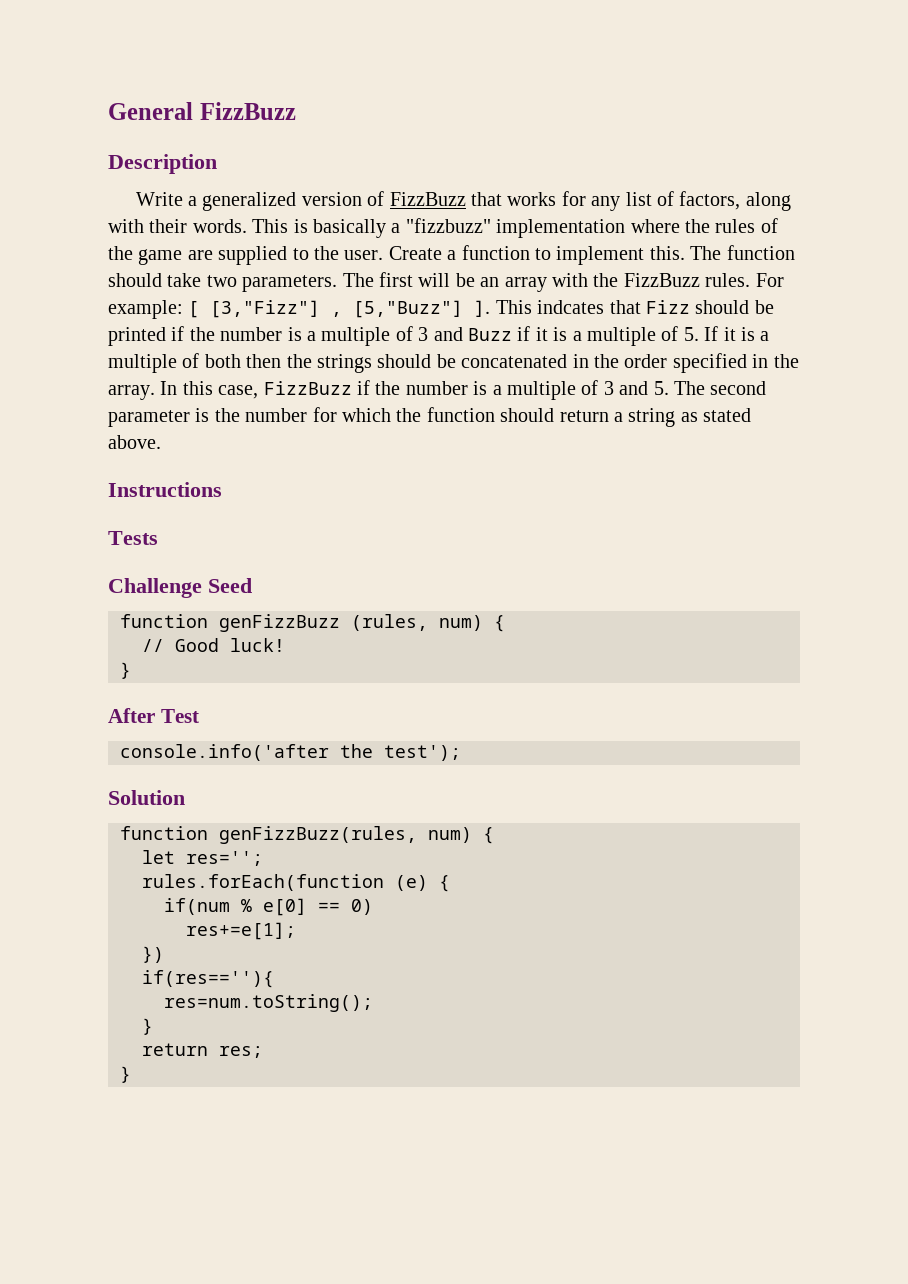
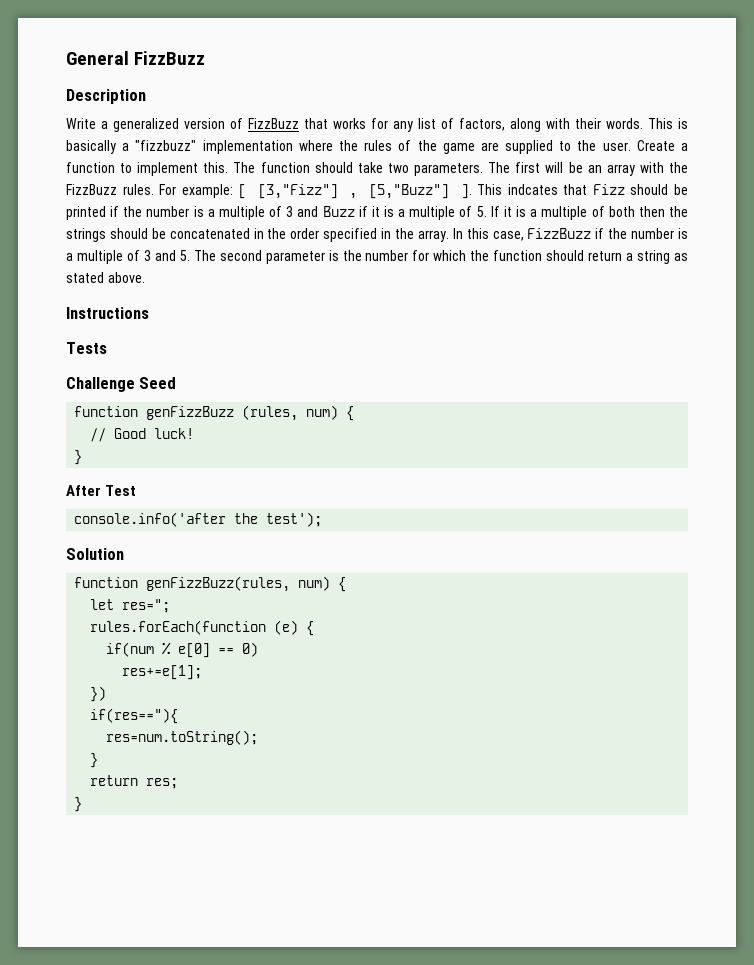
[186,851,263,866] res=''; -> [122,599,171,613] res=";
[142,970,274,988] if(res==''){ -> [90,708,179,724] if(res=="){

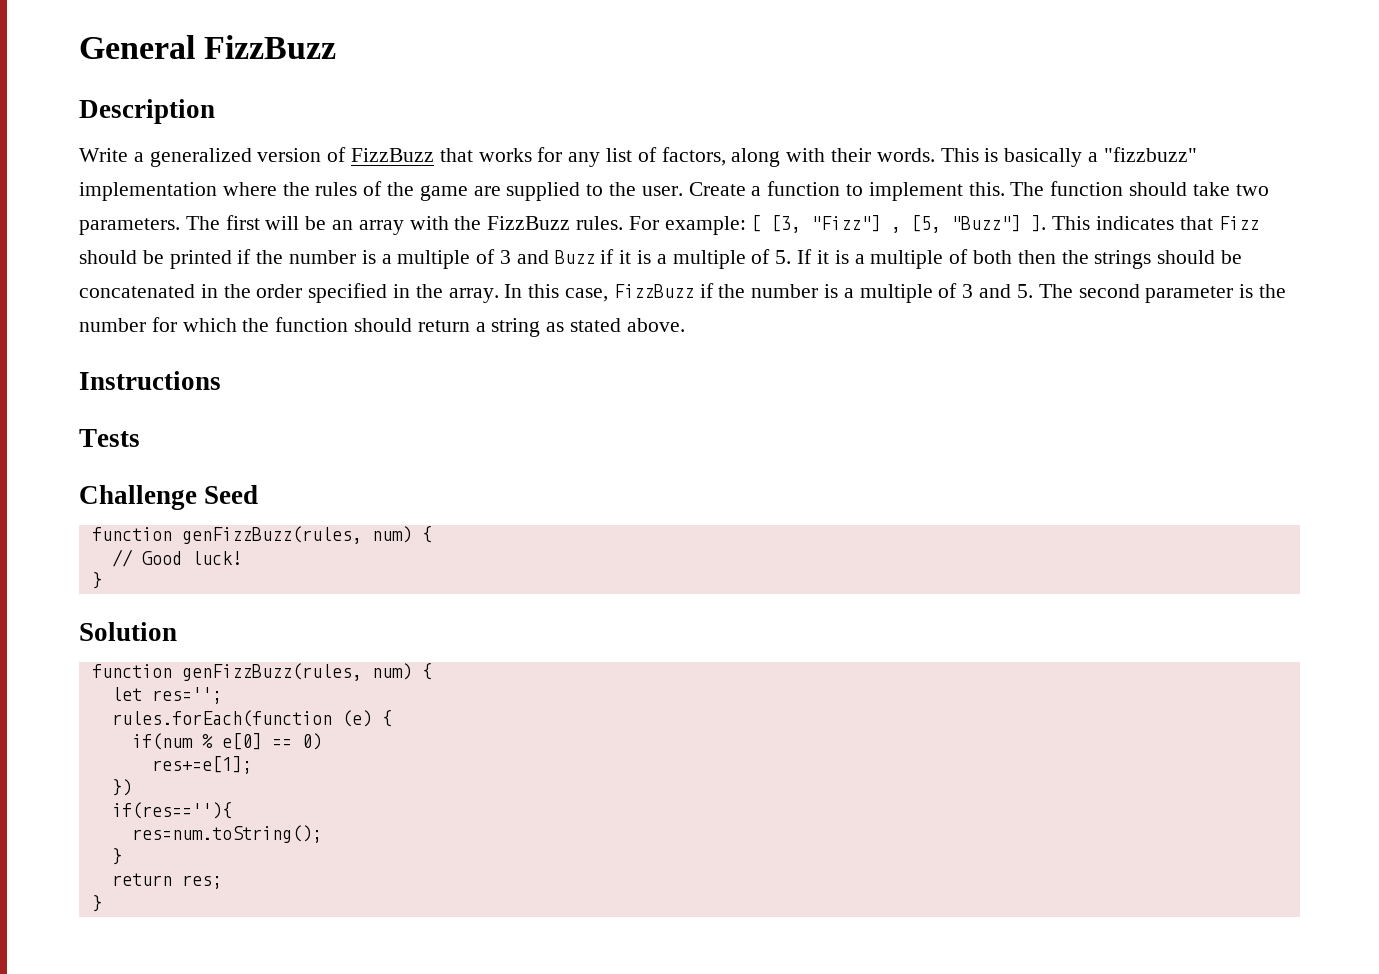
[257,184,450,199] [3,"Fizz"] , [5,"Buzz"] -> [771,215,1022,233] [3, "Fizz"] , [5, "Buzz"]
[507,184,558,195] indcates -> [1096,216,1175,230] indicates
[146,405,299,421] genFizzBuzz (rules, -> [181,526,362,544] genFizzBuzz(rules,
[66,485,137,496] [74,512,323,527] // After Test // console.info('after the test'); -> (102, 580) none
[122,599,171,613] res="; -> [151,687,222,704] res='';
[90,708,179,724] if(res=="){ -> [111,802,232,819] if(res==''){

